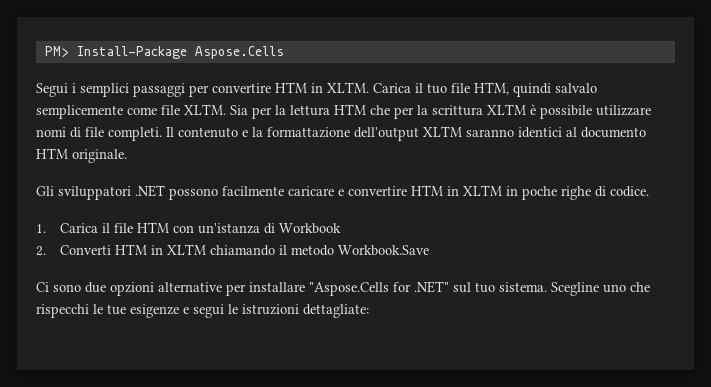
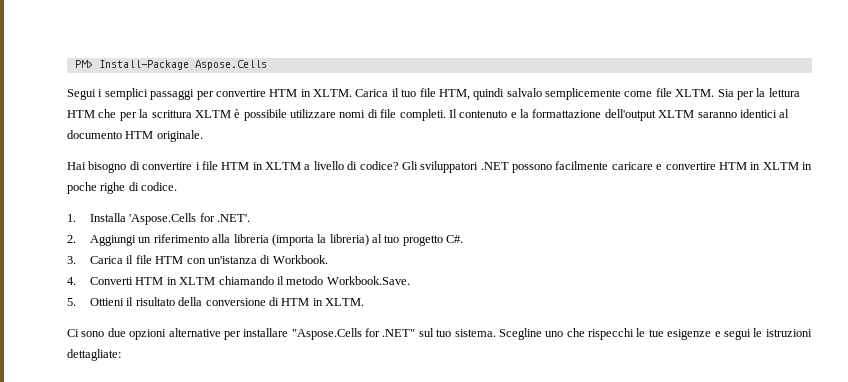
(127, 156) none -> [67,161,399,173] Hai bisogno di convertire i file HTM in XLTM a livello di codice?
(46, 228) none -> [90,213,251,225] [67,234,464,246] [67,256,76,264] Installa 'Aspose.Cells for .NET'. // 2. Aggiungi un riferimento alla libreria (importa la libreria) al tuo progetto C#. // 3.
[278,223,341,234] [36,246,46,256] Workbook // 2. -> [272,255,328,264] [67,277,76,285] Workbook. // 4.
[337,245,429,256] Workbook.Save -> [326,276,410,285] [67,297,365,306] Workbook.Save. // 5. Ottieni il risultato della conversione di HTM in XLTM.

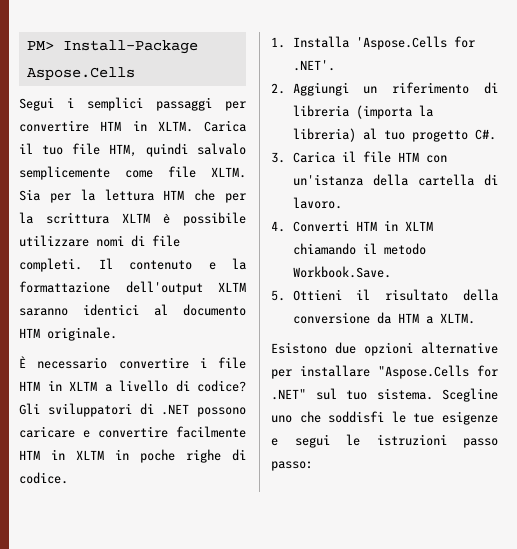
[67,161,140,173] Hai bisogno di -> [19,356,108,369] È necessario
(479, 167) none -> [139,403,154,415] di
[555,161,609,170] facilmente -> (246, 412) none
(716, 166) none -> [176,426,246,438] facilmente
[212,234,231,243] alla -> [484,82,498,94] di
[260,255,328,264] di Workbook. -> [372,174,498,186] [292,197,342,209] della cartella di lavoro.
[268,297,323,306] di HTM in -> [376,312,433,324] da HTM a
[67,329,105,337] Ci sono -> [271,342,327,354] Esistono
[588,328,634,340] rispecchi -> [328,411,385,423] soddisfi
[67,349,121,361] dettagliate: -> [463,438,498,448] [271,461,313,471] passo passo:

